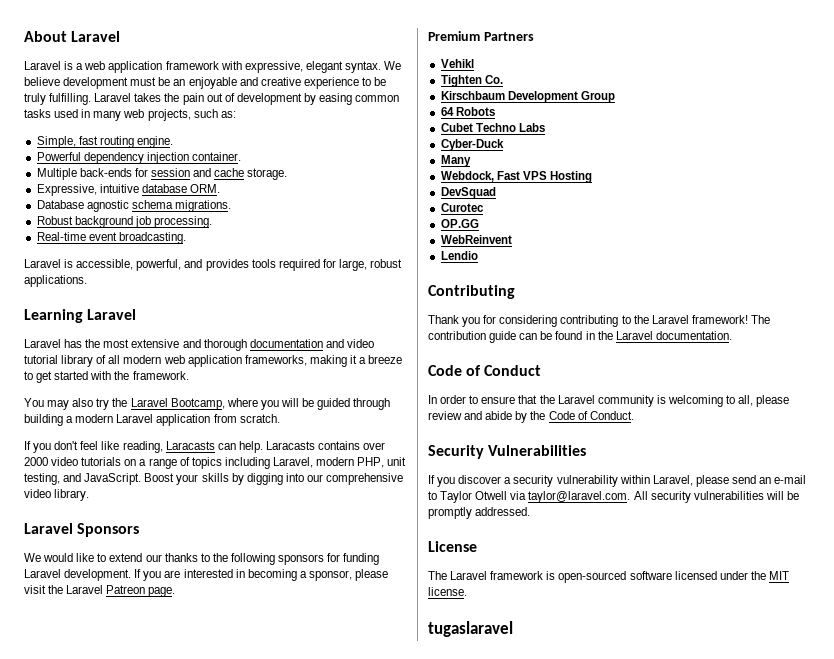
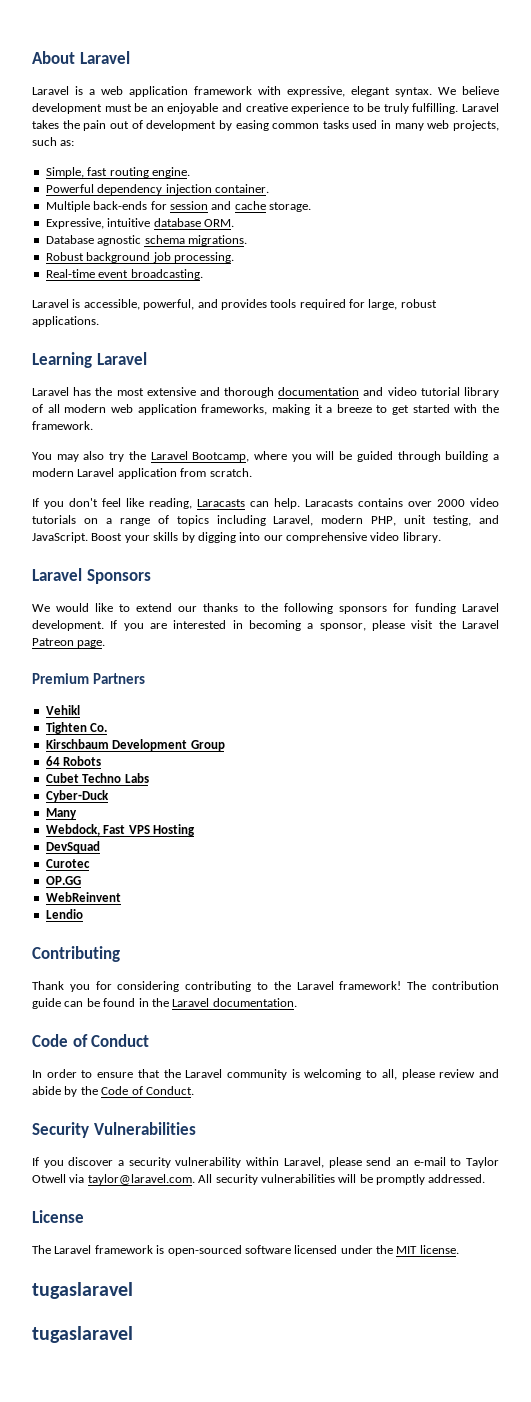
(513, 629) none -> [32,1326,133,1343] // tugaslaravel

